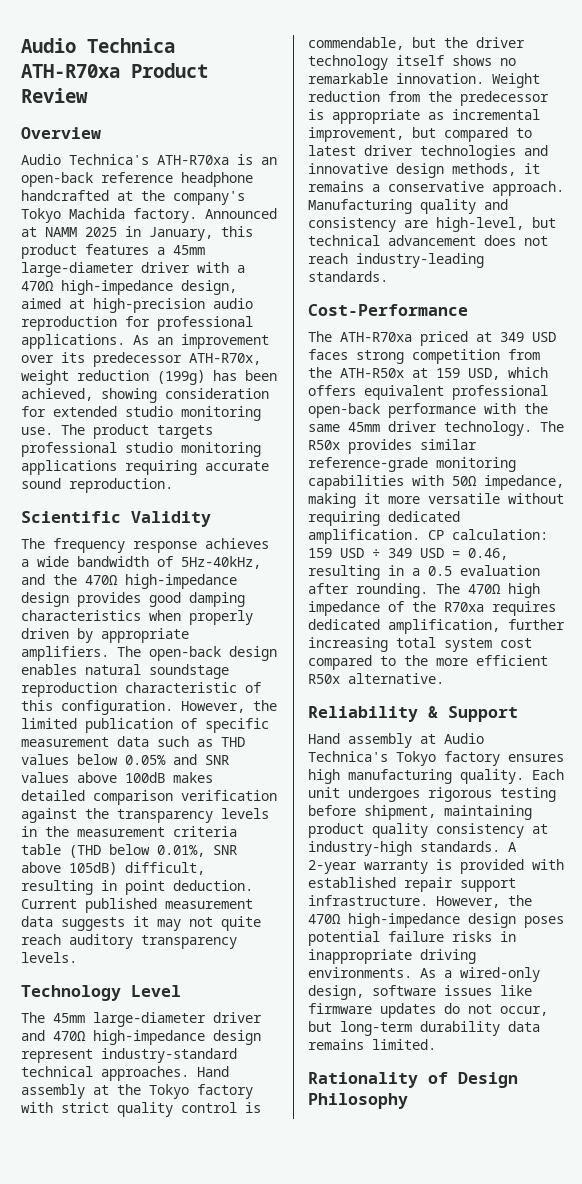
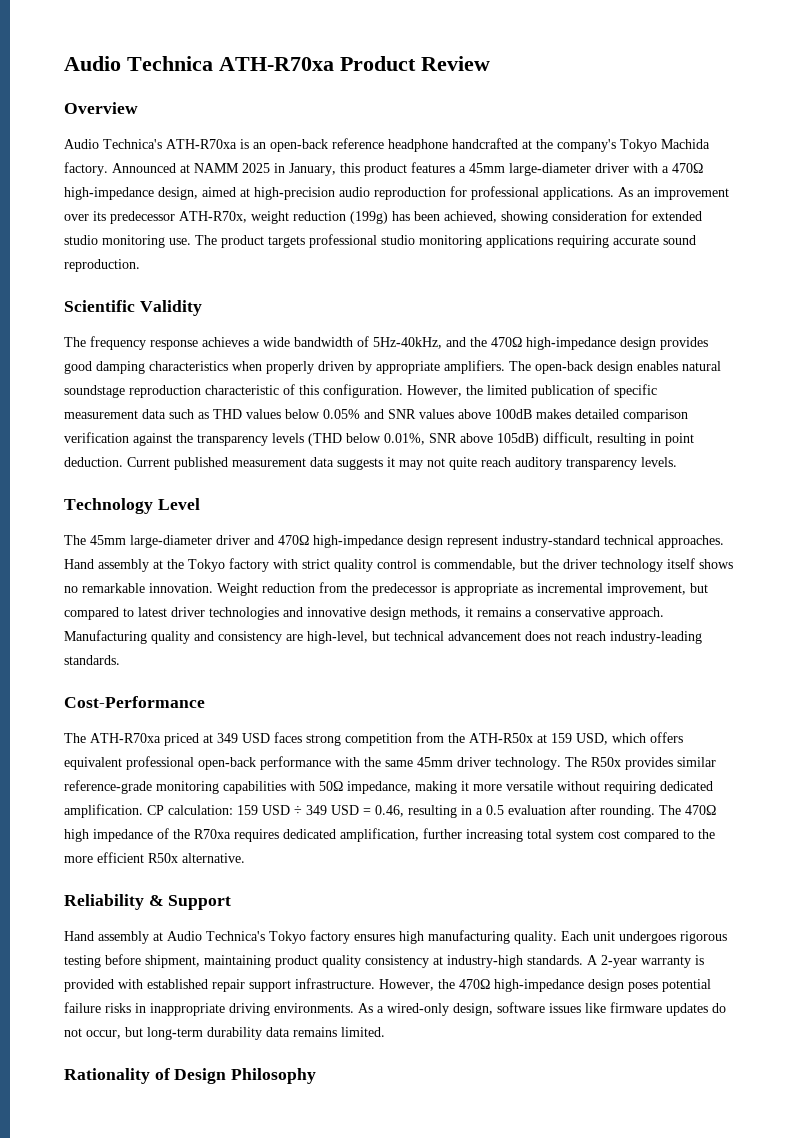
[21,826,237,837] [21,844,61,855] in the measurement criteria table -> (304, 438) none

